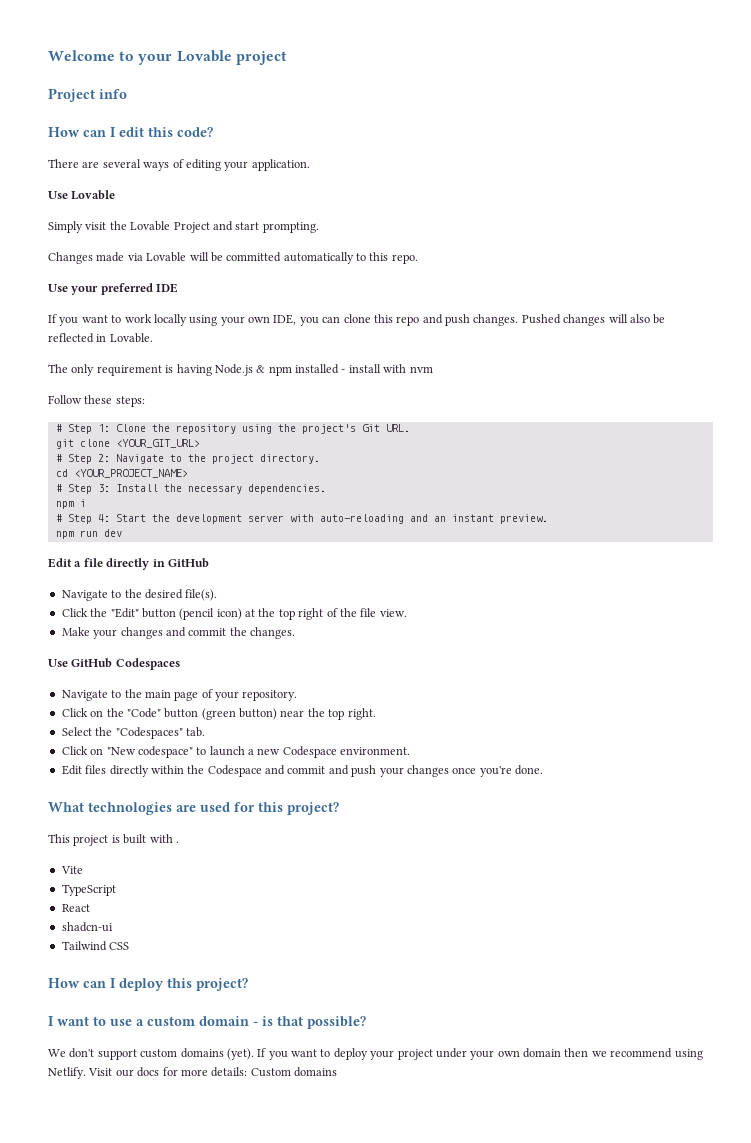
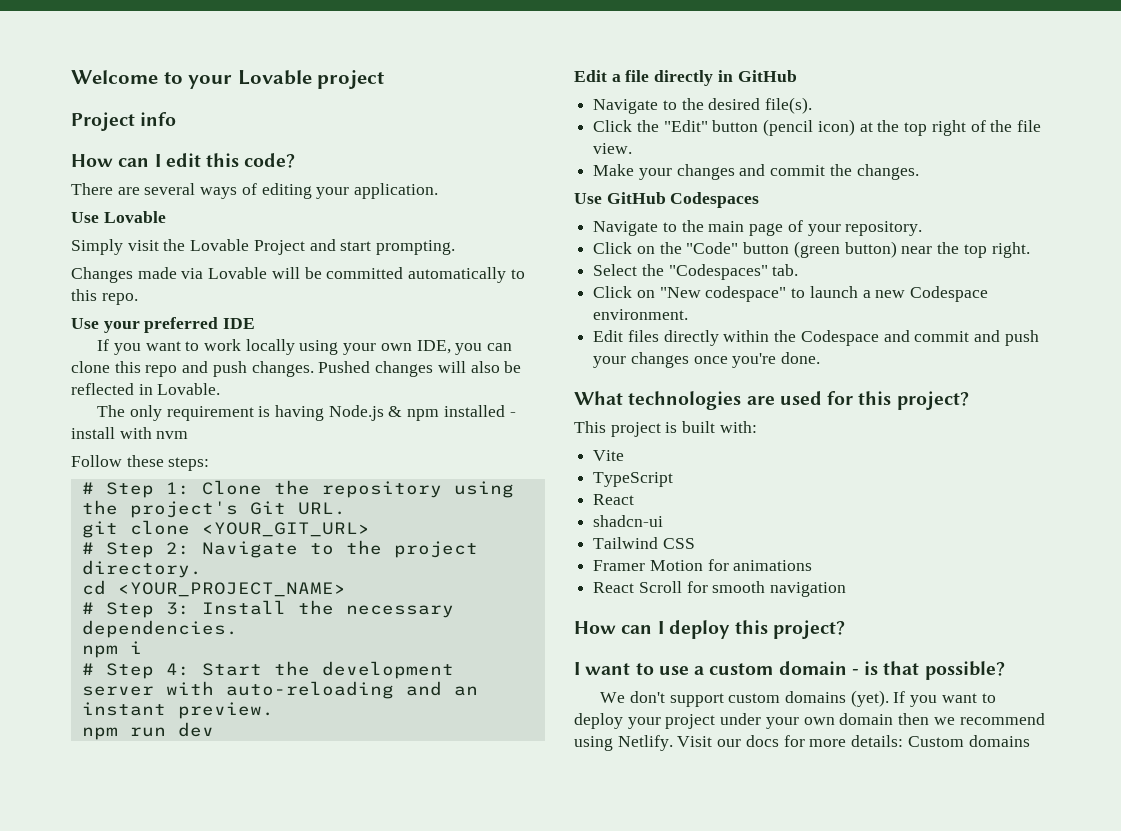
[149,834,179,843] with . -> [719,421,757,433] with:
(130, 946) none -> [593,559,813,571] [593,581,847,597] // Framer Motion for animations // React Scroll for smooth navigation

